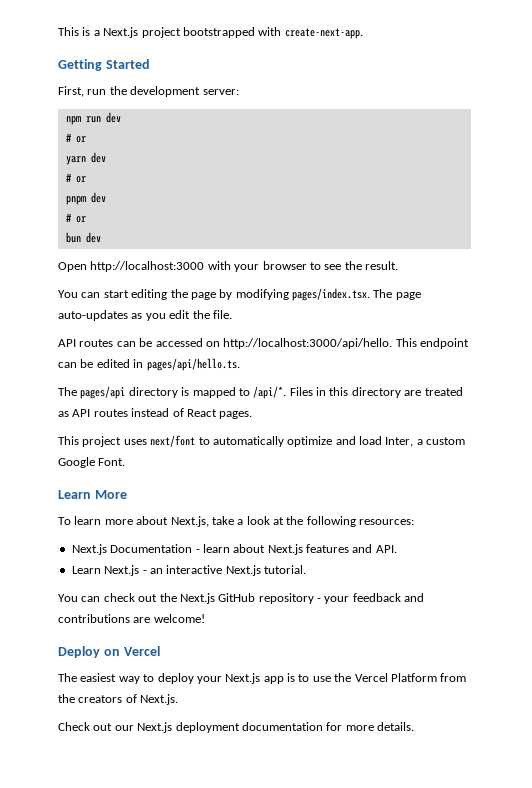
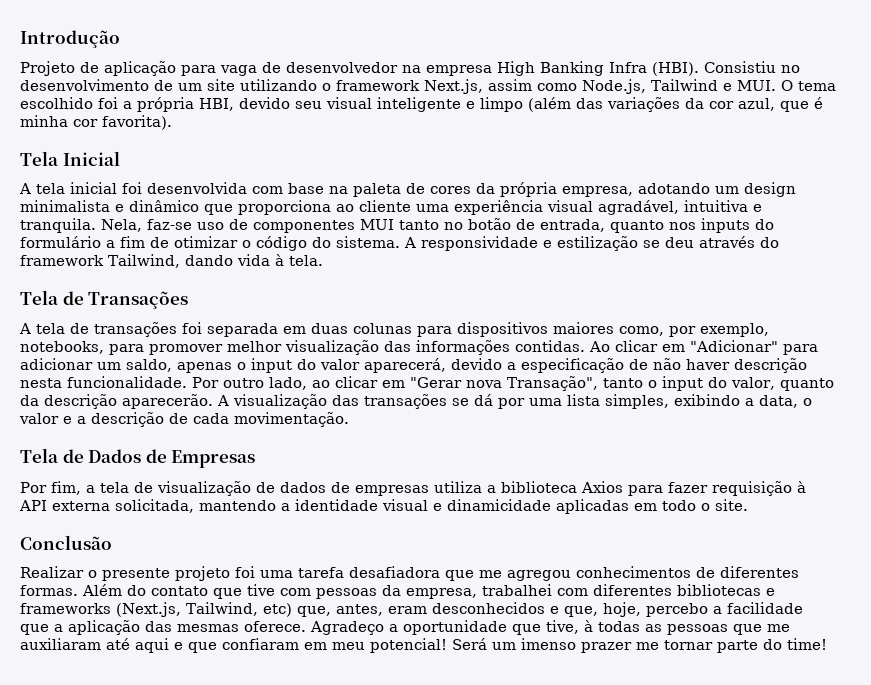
[58,27,363,39] [58,59,150,71] [58,86,239,97] [65,112,121,125] [65,133,86,143] [65,152,106,165] [65,173,86,183] [65,192,106,205] [65,213,86,223] [65,232,101,243] [58,261,398,272] [58,288,421,301] [58,310,232,321] [58,338,469,349] [58,358,240,371] [58,386,463,399] [58,408,253,419] [58,435,466,447] [58,457,126,468] [58,490,127,499] [58,516,415,527] [71,544,397,555] [71,565,306,576] [58,593,425,604] [58,614,205,623] [58,646,160,658] [58,673,467,684] [58,694,179,705] [58,722,414,733] This is a Next.js project bootstrapped with create-next-app. // Getting Started // First, run the development server: // npm run dev // # or // yarn dev // # or // pnpm dev // # or // bun dev // Open http://localhost:3000 with your browser to see the result. // You can start editing the page by modifying pages/index.tsx. The page auto-updates as you edit the file. // API routes can be accessed on http://localhost:3000/api/hello. This endpoint can be edited in pages/api/hello.ts. // The pages/api directory is mapped to /api/*. Files in this directory are treated as API routes instead of React pages. // This project uses next/font to automatically optimize and load Inter, a custom Google Font. // Learn More // To learn more about Next.js, take a look at the following resources: // Next.js Documentation - learn about Next.js features and API. // Learn Next.js - an interactive Next.js tutorial. // You can check out the Next.js GitHub repository - your feedback and contributions are welcome! // Deploy on Vercel // The easiest way to deploy your Next.js app is to use the Vercel Platform from the creators of Next.js. // Check out our Next.js deployment documentation for more details. -> [20,30,120,48] [20,61,800,76] [20,79,836,94] [20,97,823,112] [20,115,172,130] [20,151,120,166] [19,182,796,197] [20,200,762,215] [20,218,774,233] [20,236,779,251] [20,254,323,268] [20,290,189,309] [19,322,769,337] [20,340,818,355] [20,358,807,373] [20,376,834,391] [20,394,812,409] [19,412,349,427] [20,448,256,468] [20,481,806,496] [19,499,748,514] [20,535,112,550] [20,566,799,581] [20,584,775,599] [20,602,803,617] [20,620,790,635] [20,638,827,653] Introdução // Projeto de aplicação para vaga de desenvolvedor na empresa High Banking Infra (HBI). Consistiu no desenvolvimento de um site utilizando o framework Next.js, assim como Node.js, Tailwind e MUI. O tema escolhido foi a própria HBI, devido seu visual inteligente e limpo (além das variações da cor azul, que é minha cor favorita). // Tela Inicial // A tela inicial foi desenvolvida com base na paleta de cores da própria empresa, adotando um design minimalista e dinâmico que proporciona ao cliente uma experiência visual agradável, intuitiva e tranquila. Nela, faz-se uso de componentes MUI tanto no botão de entrada, quanto nos inputs do formulário a fim de otimizar o código do sistema. A responsividade e estilização se deu através do framework Tailwind, dando vida à tela. // Tela de Transações // A tela de transações foi separada em duas colunas para dispositivos maiores como, por exemplo, notebooks, para promover melhor visualização das informações contidas. Ao clicar em "Adicionar" para adicionar um saldo, apenas o input do valor aparecerá, devido a especificação de não haver descrição nesta funcionalidade. Por outro lado, ao clicar em "Gerar nova Transação", tanto o input do valor, quanto da descrição aparecerão. A visualização das transações se dá por uma lista simples, exibindo a data, o valor e a descrição de cada movimentação. // Tela de Dados de Empresas // Por fim, a tela de visualização de dados de empresas utiliza a biblioteca Axios para fazer requisição à API externa solicitada, mantendo a identidade visual e dinamicidade aplicadas em todo o site. // Conclusão // Realizar o presente projeto foi uma tarefa desafiadora que me agregou conhecimentos de diferentes formas. Além do contato que tive com pessoas da empresa, trabalhei com diferentes bibliotecas e frameworks (Next.js, Tailwind, etc) que, antes, eram desconhecidos e que, hoje, percebo a facilidade que a aplicação das mesmas oferece. Agradeço a oportunidade que tive, à todas as pessoas que me auxiliaram até aqui e que confiaram em meu potencial! Será um imenso prazer me tornar parte do time!

